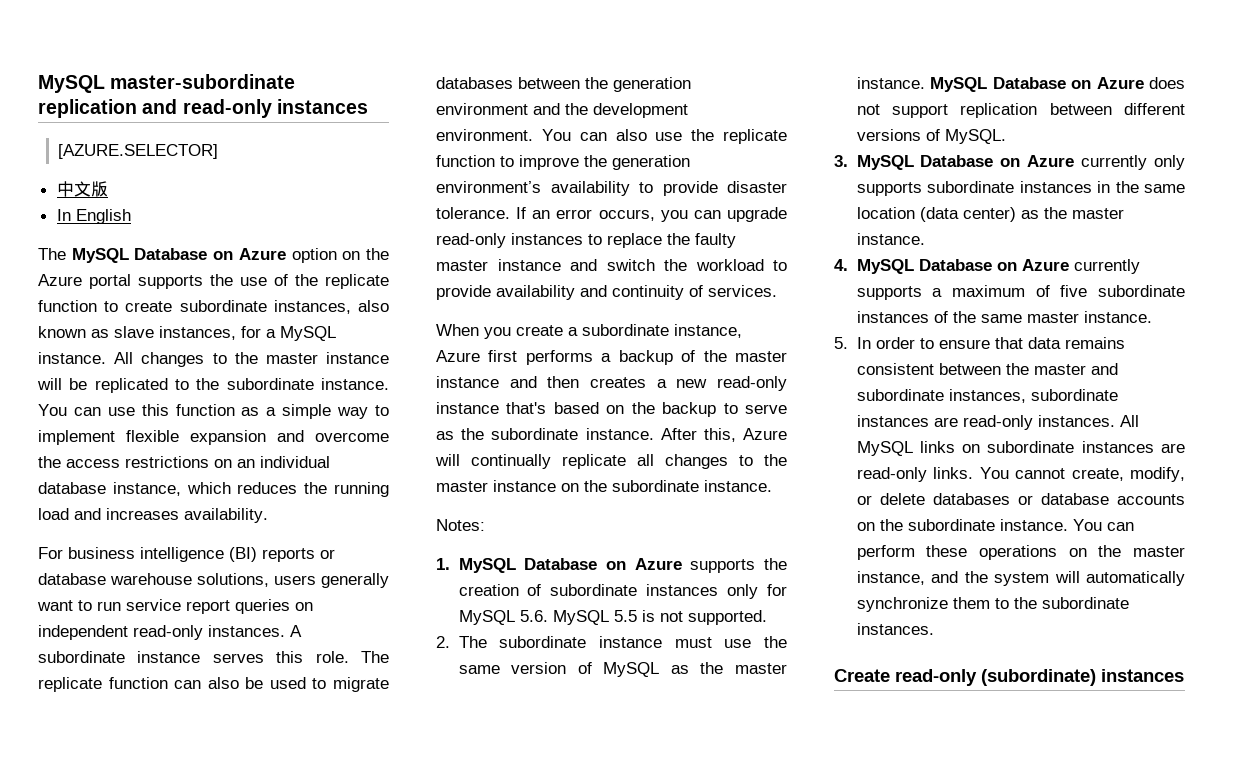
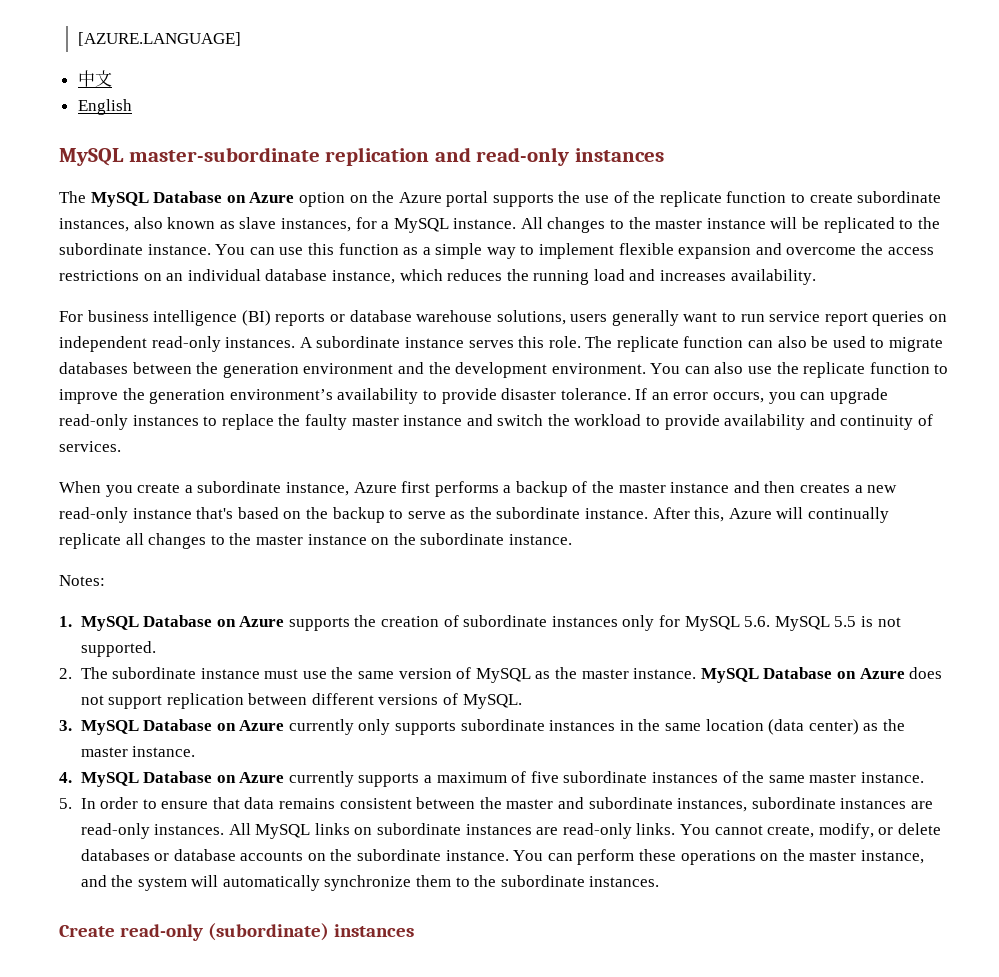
(38, 84) none -> [77,32,241,46] [77,70,112,87] [77,99,132,115] [AZURE.LANGUAGE] // 中文 // English //
[58,144,219,159] [56,181,108,197] [56,209,131,224] // [AZURE.SELECTOR] // 中文版 // In English -> (664, 155) none

